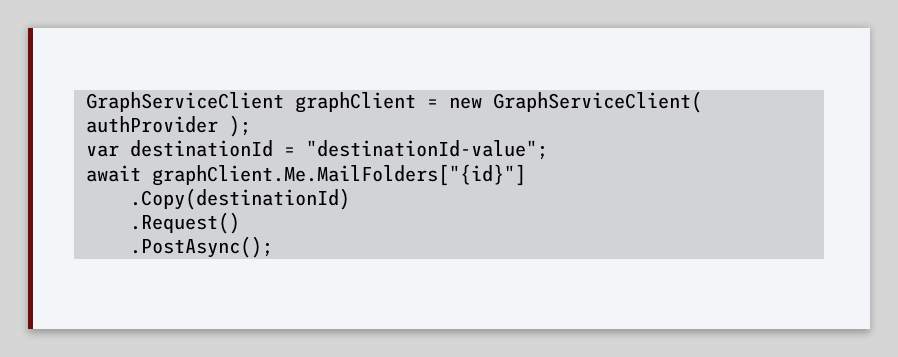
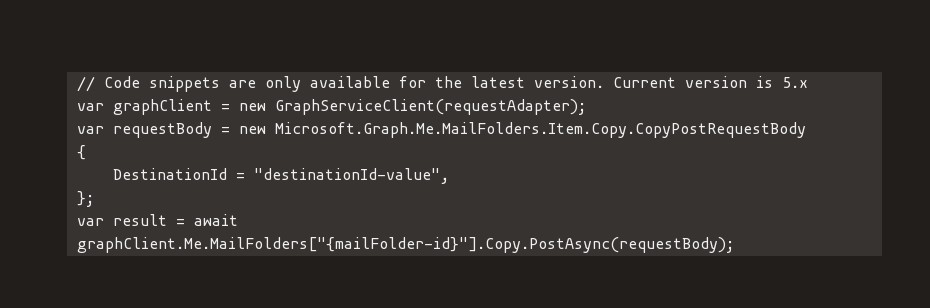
[85,91,702,113] [85,115,251,137] [85,140,548,160] [85,164,526,186] [129,188,350,210] [129,212,240,234] [129,236,273,258] GraphServiceClient graphClient = new GraphServiceClient( authProvider ); // var destinationId = "destinationId-value"; // await graphClient.Me.MailFolders["{id}"] // .Copy(destinationId) // .Request() // .PostAsync(); -> [77,76,809,92] [77,99,587,115] [77,122,807,138] [77,145,87,160] [113,168,450,184] [77,191,95,207] [77,214,239,226] [77,237,735,253] // Code snippets are only available for the latest version. Current version is 5.x // var graphClient = new GraphServiceClient(requestAdapter); // var requestBody = new Microsoft.Graph.Me.MailFolders.Item.Copy.CopyPostRequestBody // { // DestinationId = "destinationId-value", // }; // var result = await graphClient.Me.MailFolders["{mailFolder-id}"].Copy.PostAsync(requestBody);

